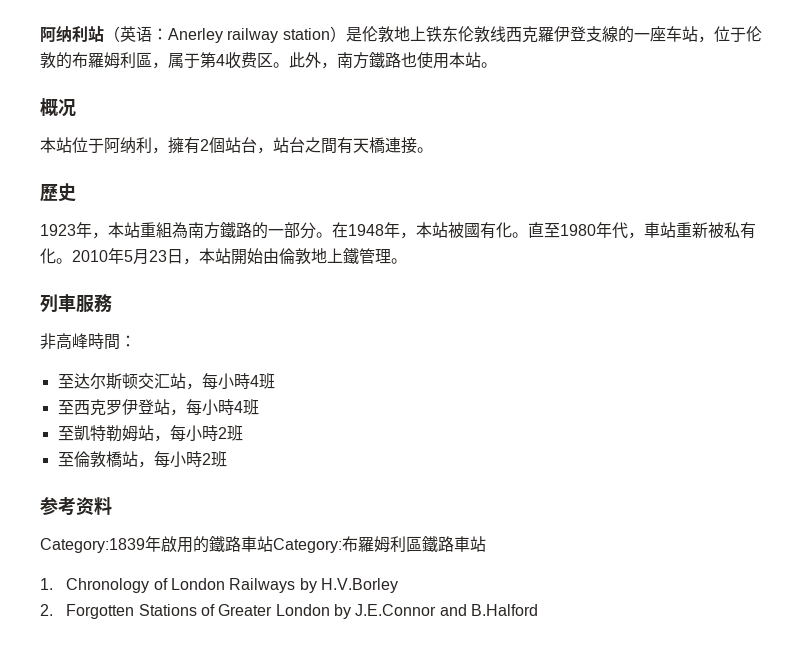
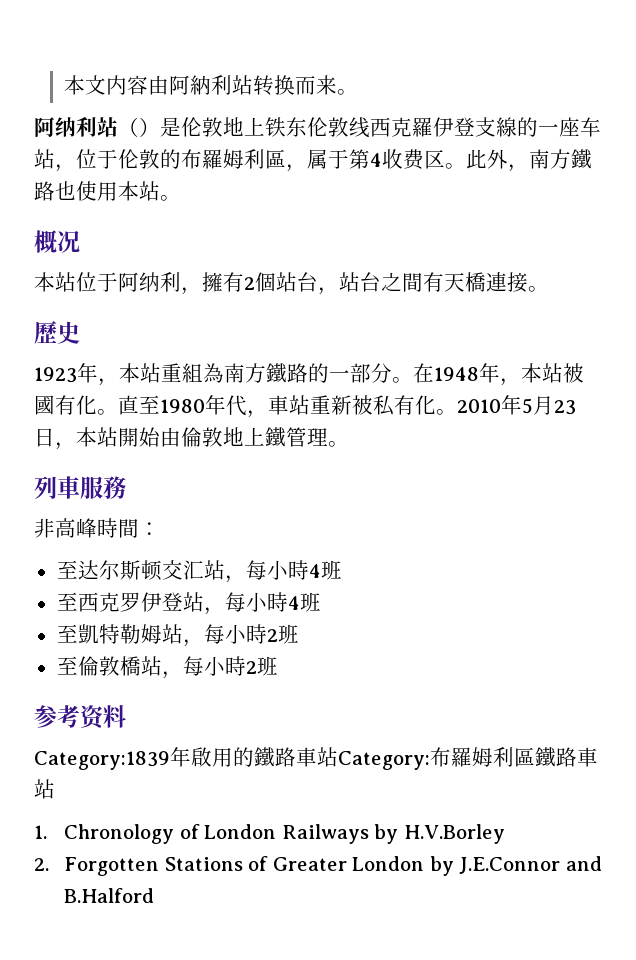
[40,26,330,43] 阿纳利站（英语：Anerley railway station -> [64,75,359,96] [34,116,139,138] 本文内容由阿納利站转换而来。 // 阿纳利站（

